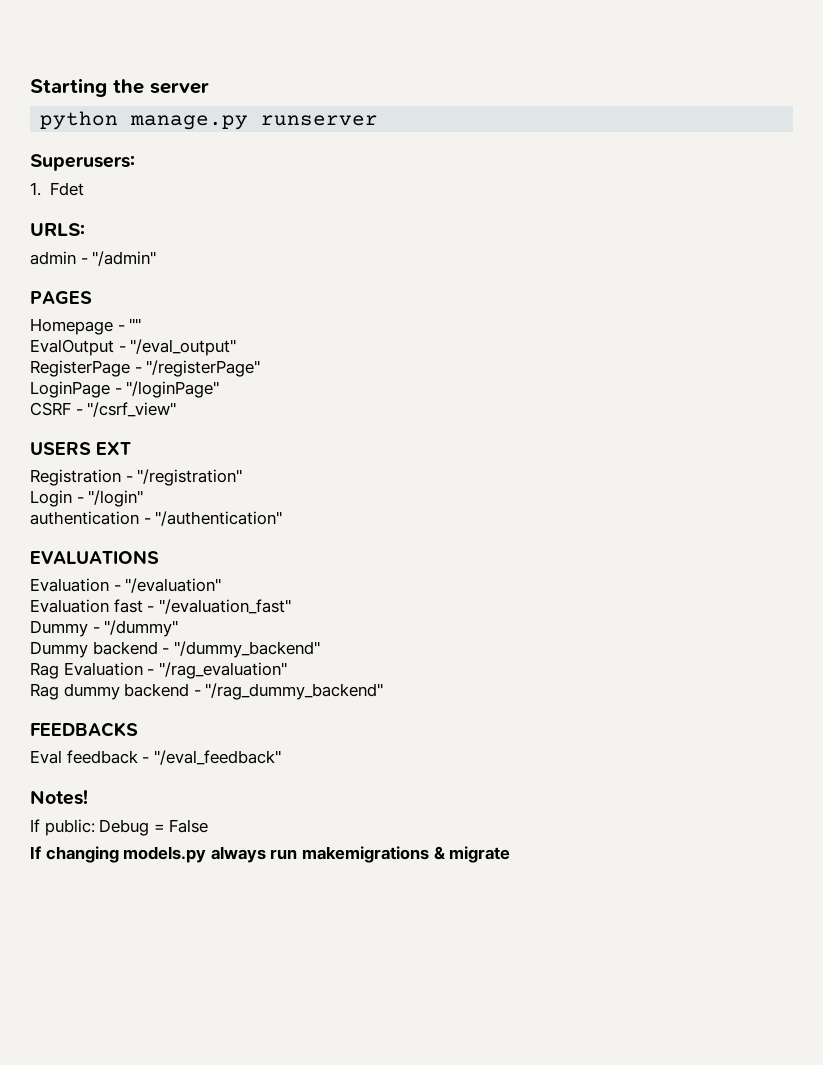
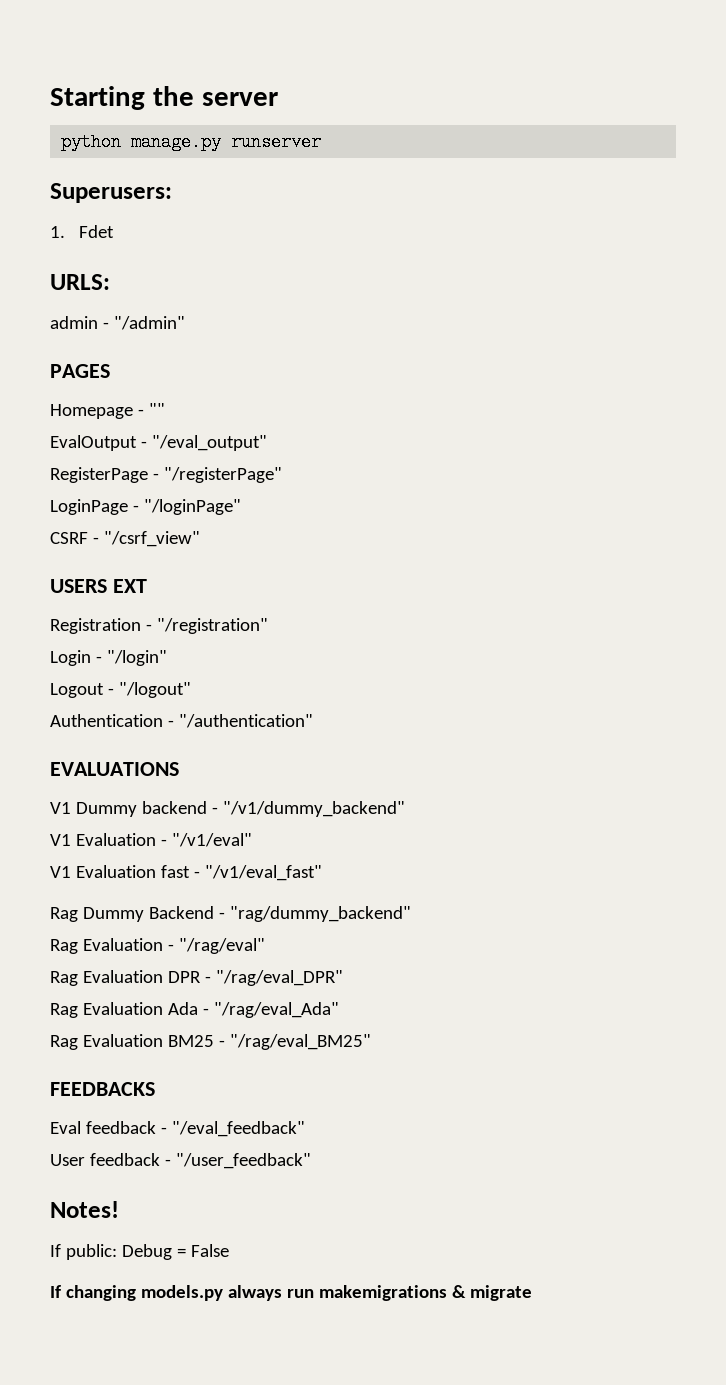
[30,511,139,525] authentication -> [50,682,191,698] [50,714,163,727] Logout - "/logout" // Authentication
[30,578,222,593] [30,599,291,614] [30,620,179,637] [30,641,320,658] Evaluation - "/evaluation" // Evaluation fast - "/evaluation_fast" // Dummy - "/dummy" // Dummy backend - "/dummy_backend" -> [50,801,405,817] [50,833,252,847] [50,865,322,881] [50,906,411,922] V1 Dummy backend - "/v1/dummy_backend" // V1 Evaluation - "/v1/eval" // V1 Evaluation fast - "/v1/eval_fast" // Rag Dummy Backend - "rag/dummy_backend"
[158,662,287,679] [30,683,384,700] "/rag_evaluation" // Rag dummy backend - "/rag_dummy_backend" -> [178,938,265,954] [50,970,343,986] [50,1002,339,1018] [50,1034,371,1050] "/rag/eval" // Rag Evaluation DPR - "/rag/eval_DPR" // Rag Evaluation Ada - "/rag/eval_Ada" // Rag Evaluation BM25 - "/rag/eval_BM25"
(281, 757) none -> [50,1153,311,1169] // User feedback - "/user_feedback"

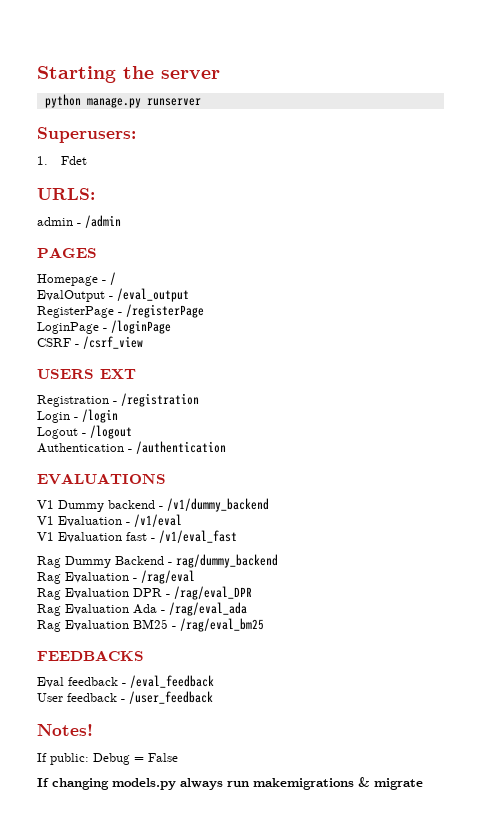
[113,316,185,330] "/admin" -> [85,215,121,228] /admin
[148,403,165,416] "" -> [110,272,116,285] /
[151,435,267,451] "/eval_output" -> [117,288,189,302] /eval_output
[163,467,282,483] "/registerPage" -> [126,304,204,318] /registerPage
[143,499,241,515] "/loginPage" -> [111,320,171,334] /loginPage
[103,531,200,547] "/csrf_view" -> [83,336,143,349] /csrf_view
[156,618,268,634] "/registration" -> [121,393,199,407] /registration
[106,650,167,666] "/login" -> [82,409,118,423] /login
[118,682,191,698] "/logout" -> [90,425,132,439] /logout
[178,714,313,728] "/authentication" -> [136,441,226,454] /authentication
[222,801,405,817] "/v1/dummy_backend" -> [167,498,269,512] /v1/dummy_backend
[171,833,252,847] "/v1/eval" -> [134,514,182,527] /v1/eval
[204,865,322,881] "/v1/eval_fast" -> [159,530,237,543] /v1/eval_fast
[229,906,411,922] "rag/dummy_backend" -> [176,554,278,568] rag/dummy_backend
[178,938,265,954] "/rag/eval" -> [141,570,195,584] /rag/eval
[215,970,343,986] "/rag/eval_DPR" -> [174,586,252,600] /rag/eval_DPR
[213,1002,339,1018] "/rag/eval_Ada" -> [169,602,247,616] /rag/eval_ada
[229,1034,371,1050] "/rag/eval_BM25" -> [180,618,264,632] /rag/eval_bm25
[171,1121,305,1137] "/eval_feedback" -> [130,675,214,688] /eval_feedback
[175,1153,311,1169] "/user_feedback" -> [129,691,213,704] /user_feedback

